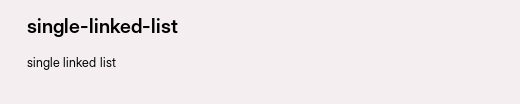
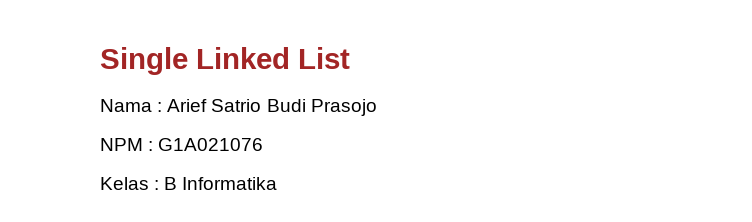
[27,18,178,37] [27,57,116,70] single-linked-list // single linked list -> [100,47,350,75] [100,99,377,116] [100,138,264,151] [100,177,278,190] Single Linked List // Nama : Arief Satrio Budi Prasojo // NPM : G1A021076 // Kelas : B Informatika

